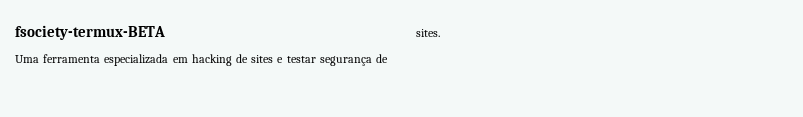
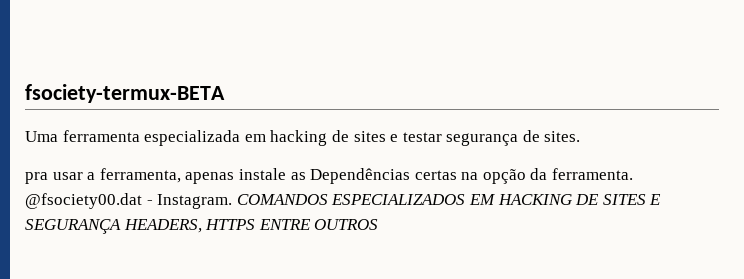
(440, 33) none -> [25,168,634,184] [25,193,662,209] [25,219,379,234] // pra usar a ferramenta, apenas instale as Dependências certas na opção da ferramenta. @fsociety00.dat - Instagram. COMANDOS ESPECIALIZADOS EM HACKING DE SITES E SEGURANÇA HEADERS, HTTPS ENTRE OUTROS

